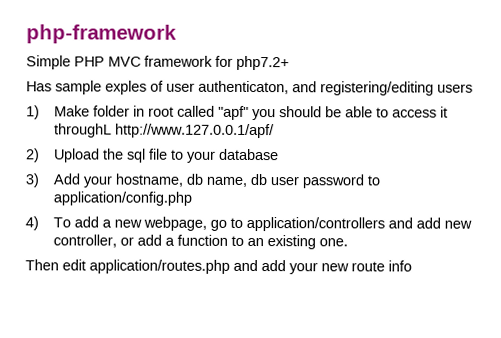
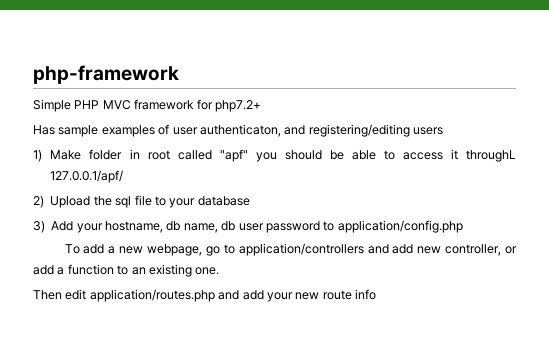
[105,80,147,95] exples -> [101,125,155,137] examples
[114,123,275,139] http://www.127.0.0.1/apf/ -> [50,170,124,183] 127.0.0.1/apf/
[25,216,39,231] 4) -> (463, 226) none

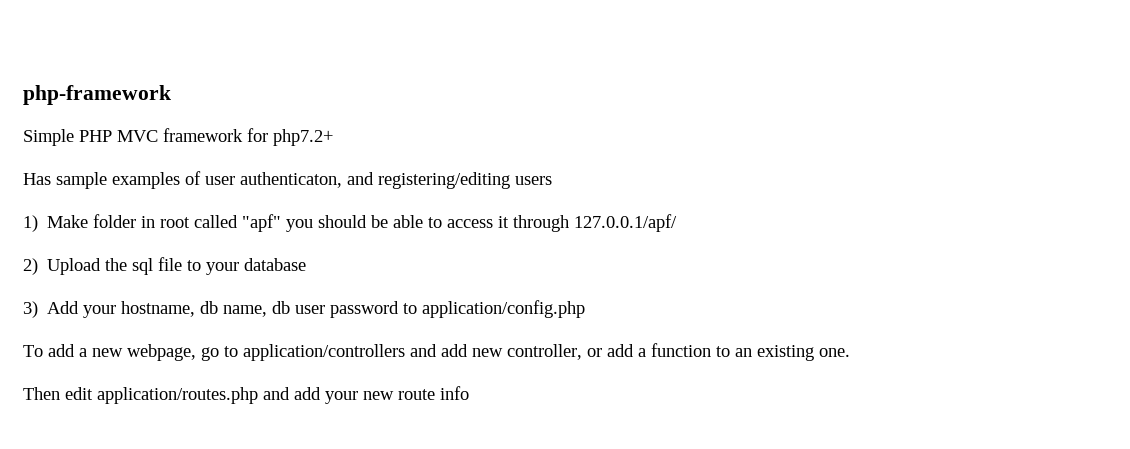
[465,150,516,162] throughL -> [513,215,570,232] through

